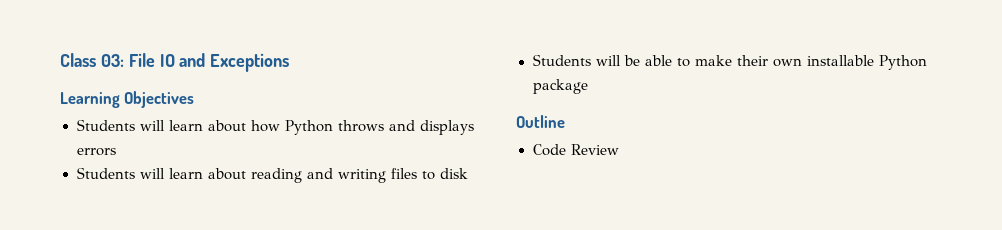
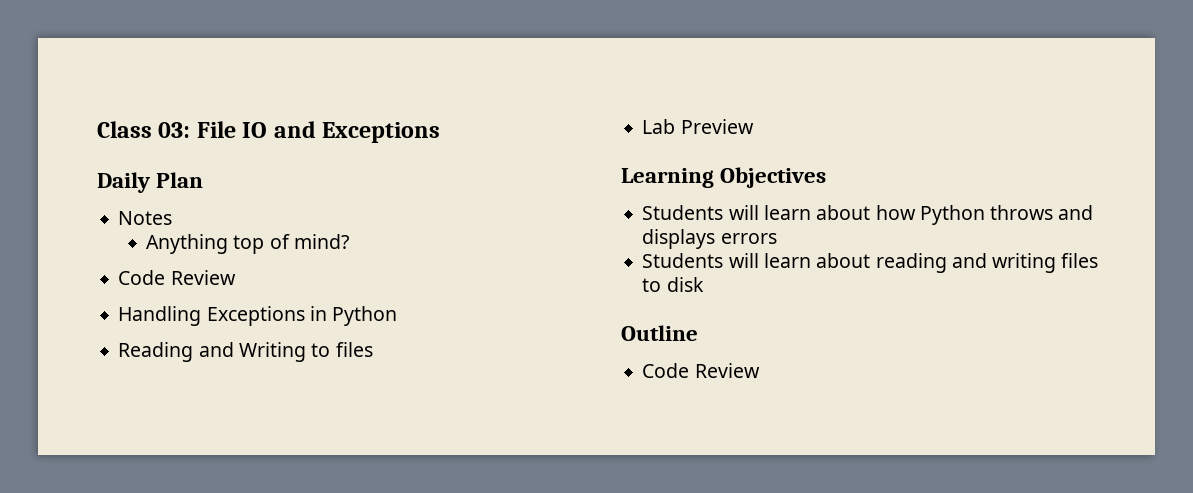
(290, 62) none -> [97,172,204,193] [118,211,173,225] [146,234,349,254] [118,270,236,285] [118,306,398,326] [118,342,373,362] [642,119,754,134] // Daily Plan // Notes // Anything top of mind? // Code Review // Handling Exceptions in Python // Reading and Writing to files // Lab Preview
[532,54,927,70] [532,79,588,94] // Students will be able to make their own installable Python package -> (704, 284) none

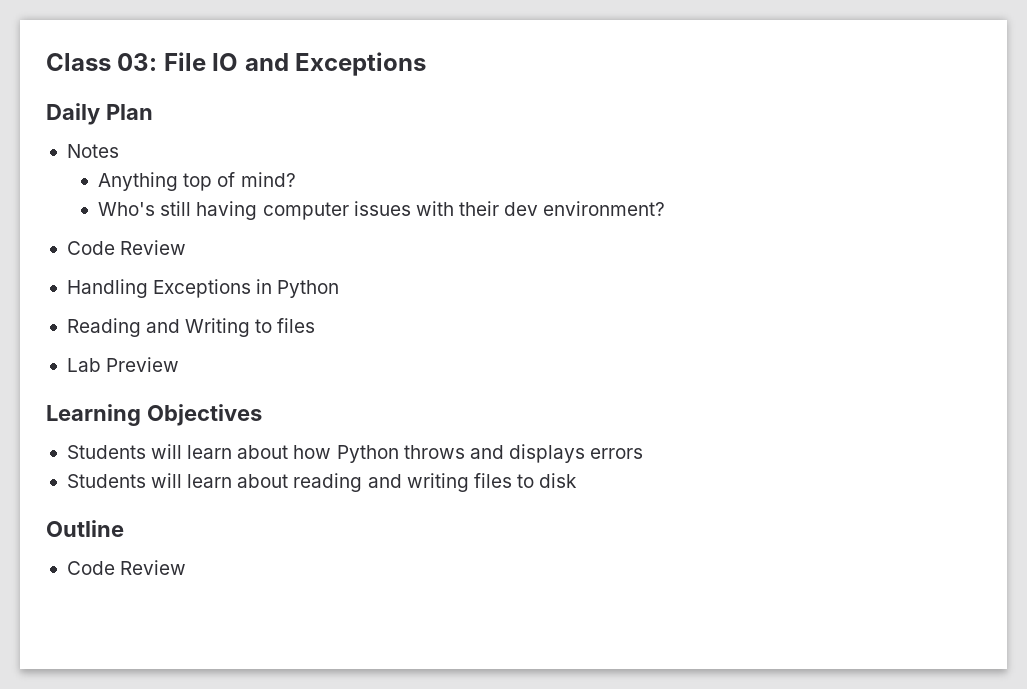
(349, 241) none -> [98,201,666,220] // Who's still having computer issues with their dev environment?

